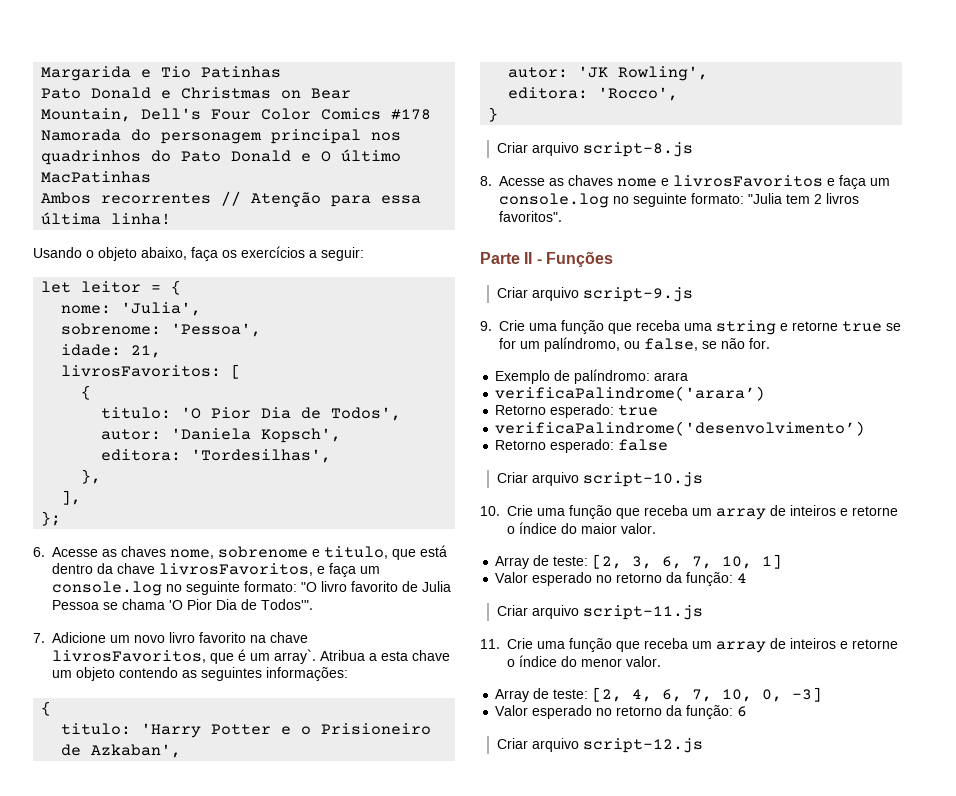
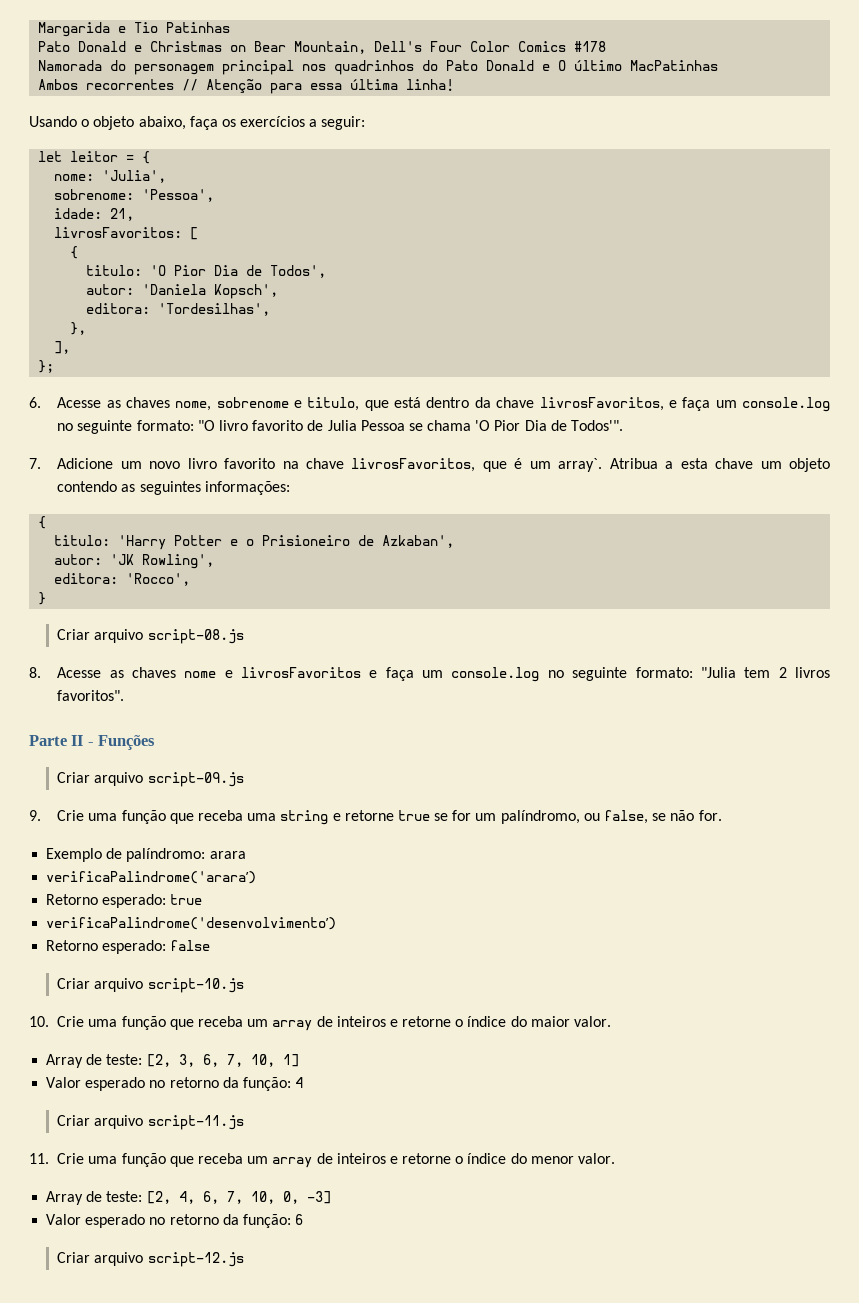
[582,142,693,157] script-8.js -> [147,629,244,644] script-08.js
[582,287,693,302] script-9.js -> [147,772,244,787] script-09.js

